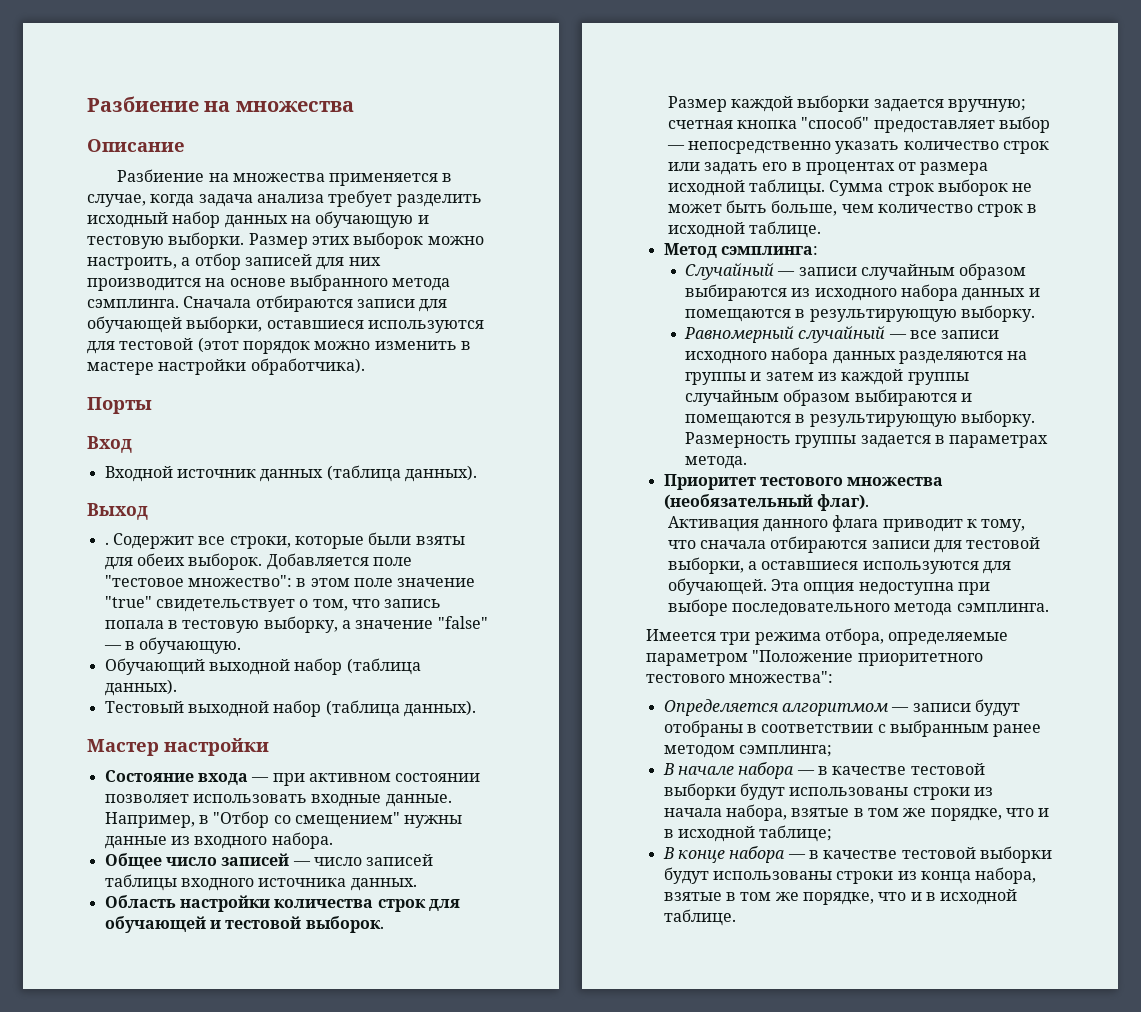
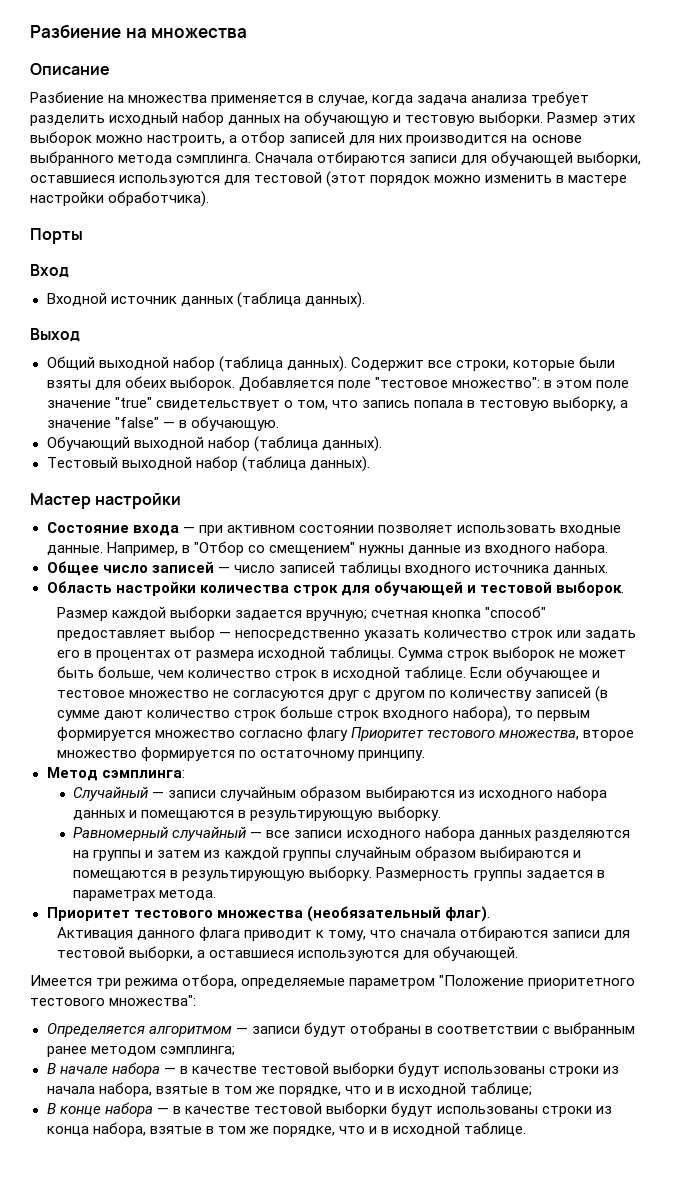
[104,542,109,545] . -> [46,356,347,372] Общий выходной набор (таблица данных).
(821, 229) none -> [470,666,601,681] [56,686,609,702] [56,706,591,722] [56,727,635,741] [56,747,425,761] Если обучающее и тестовое множество не согласуются друг с другом по количеству записей (в сумме дают количество строк больше строк входного набора), то первым формируется множество согласно флагу Приоритет тестового множества, второе множество формируется по остаточному принципу.
[770,579,990,595] [667,599,1049,616] Эта опция недоступна при выборе последовательного метода сэмплинга. -> (519, 953) none

